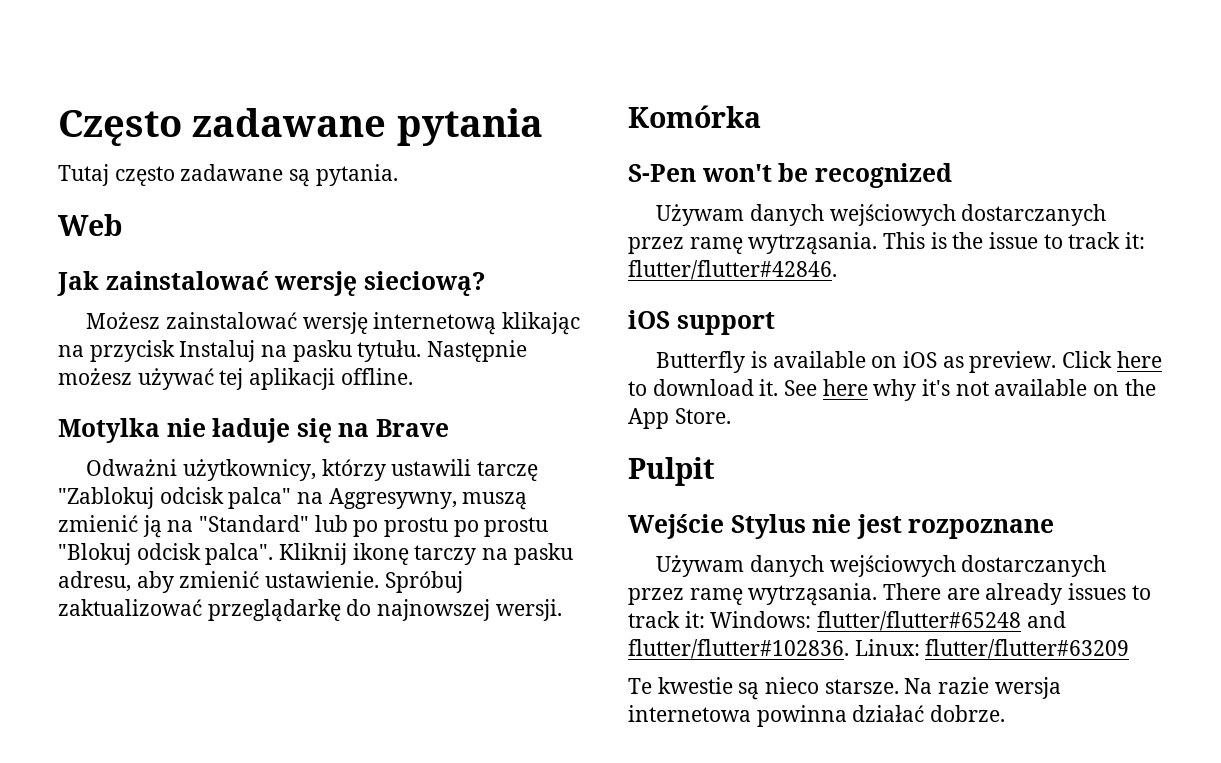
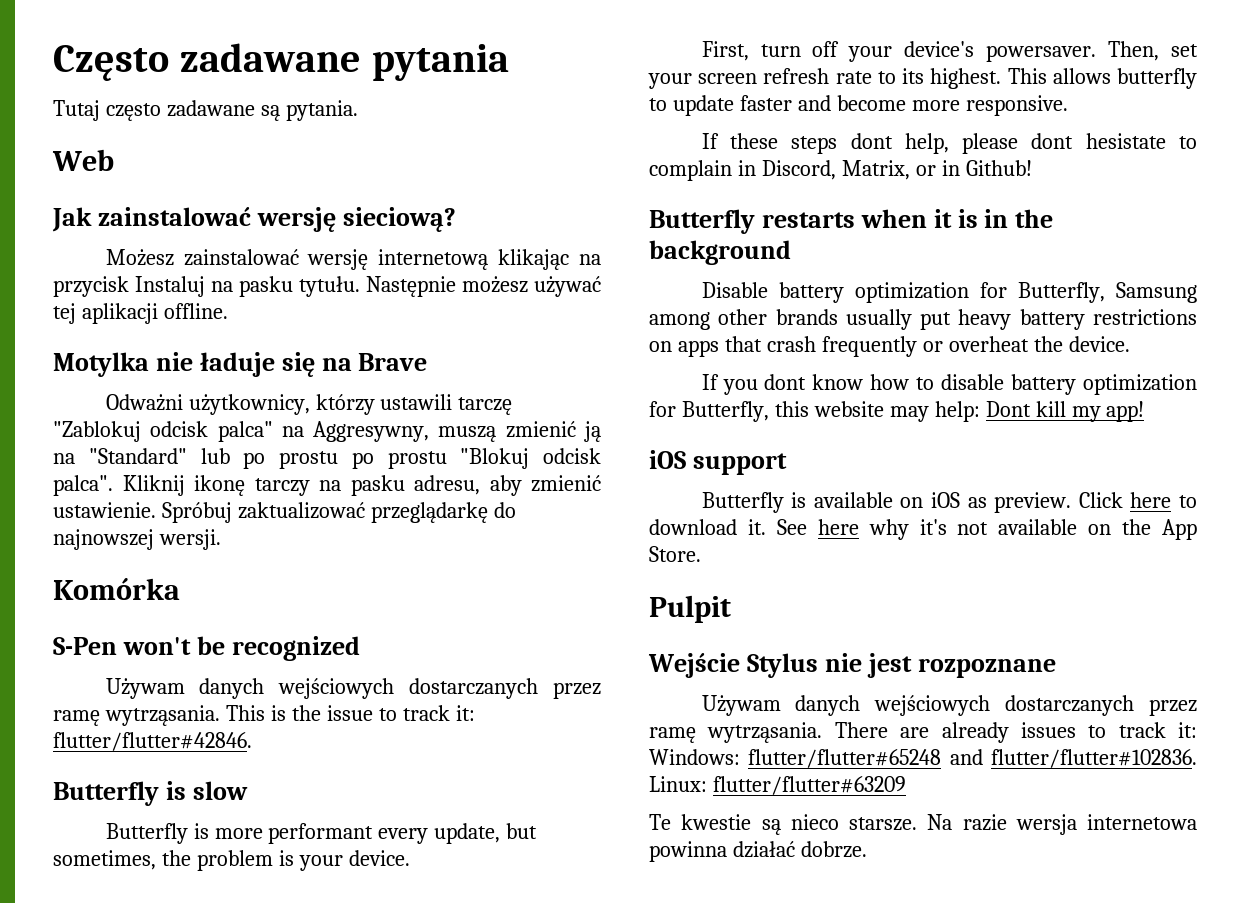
(837, 270) none -> [53,781,248,806] [105,823,538,844] [53,850,410,871] [701,41,1198,62] [648,68,1197,89] [649,95,1068,116] [701,133,1197,154] [649,160,1032,181] [649,209,1054,234] [649,240,791,265] [701,282,1197,303] [649,309,1197,330] [649,336,1130,357] [701,374,1197,395] [649,401,1145,422] // Butterfly is slow // Butterfly is more performant every update, but sometimes, the problem is your device. // First, turn off your device's powersaver. Then, set your screen refresh rate to its highest. This allows butterfly to update faster and become more responsive. // If these steps dont help, please dont hesistate to complain in Discord, Matrix, or in Github! // Butterfly restarts when it is in the background // Disable battery optimization for Butterfly, Samsung among other brands usually put heavy battery restrictions on apps that crash frequently or overheat the device. // If you dont know how to disable battery optimization for Butterfly, this website may help: Dont kill my app!

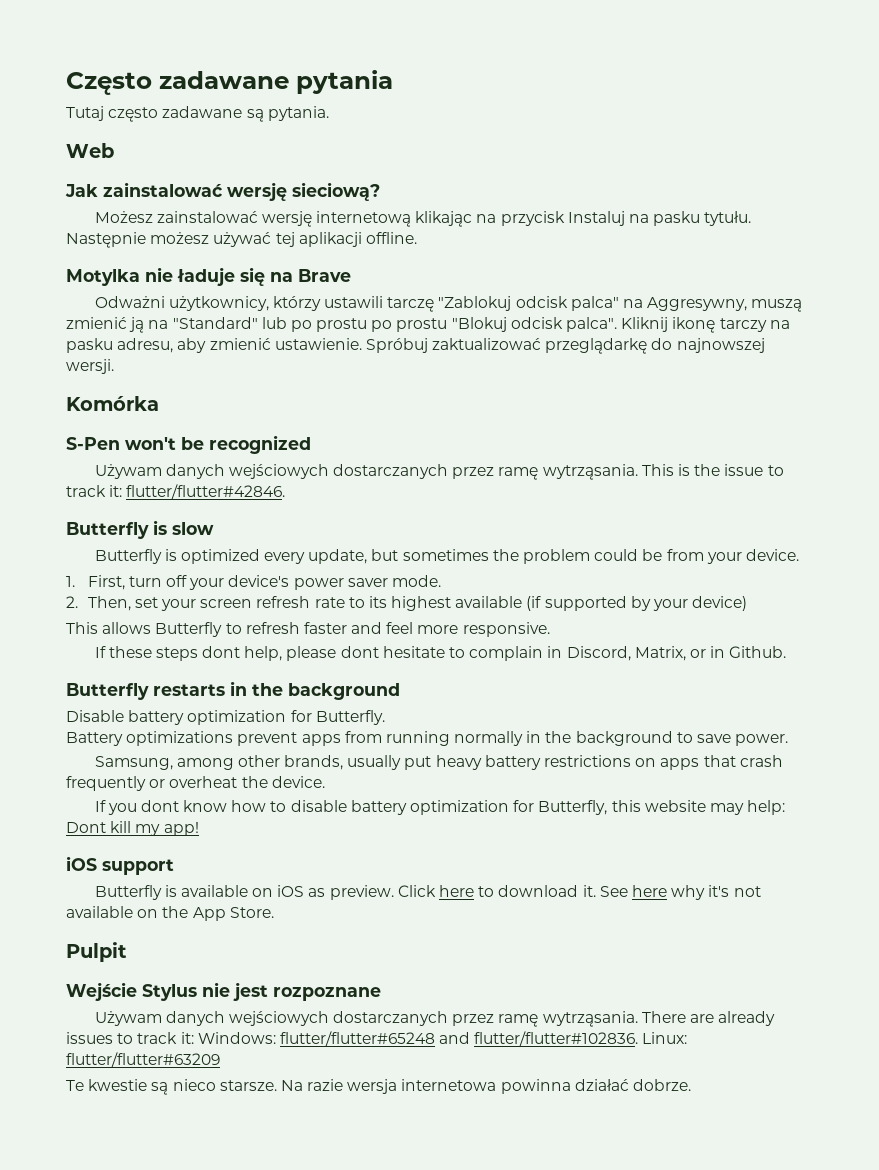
[214,823,374,844] more performant -> [180,549,260,564] optimized
[53,850,156,870] sometimes, -> [402,549,489,561] sometimes
[278,850,294,866] is -> [594,549,704,561] could be from
(410, 858) none -> [66,576,75,587] 1.
[986,45,1097,62] powersaver. -> [293,575,441,590] [66,596,78,608] power saver mode. // 2.
[930,68,1197,89] [649,95,734,116] highest. This allows butterfly to update -> [391,596,748,611] [66,622,300,637] highest available (if supported by your device) // This allows Butterfly to refresh
[836,95,906,111] become -> [386,622,414,634] feel
[1085,133,1166,149] hesistate -> [382,646,445,658] hesitate
[965,160,1032,176] Github! -> [729,646,787,658] Github.
[860,209,978,228] when it is -> (225, 690) none
[1017,282,1197,303] Butterfly, Samsung -> [315,710,385,725] [66,731,789,746] [94,756,173,770] Butterfly. // Battery optimizations prevent apps from running normally in the background to save power. // Samsung,
[775,309,838,325] brands -> [284,755,344,770] brands,

